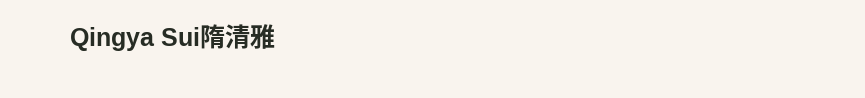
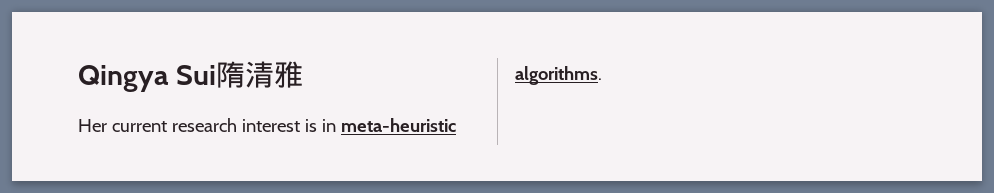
(275, 36) none -> [78,118,456,132] [515,66,602,85] // Her current research interest is in meta-heuristic algorithms.

